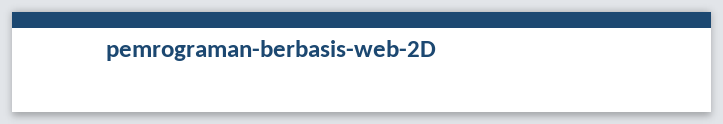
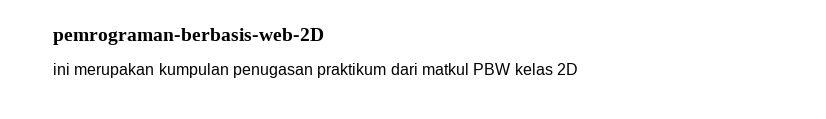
(436, 50) none -> [53,63,578,78] // ini merupakan kumpulan penugasan praktikum dari matkul PBW kelas 2D

